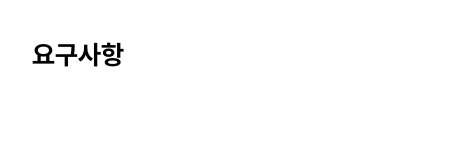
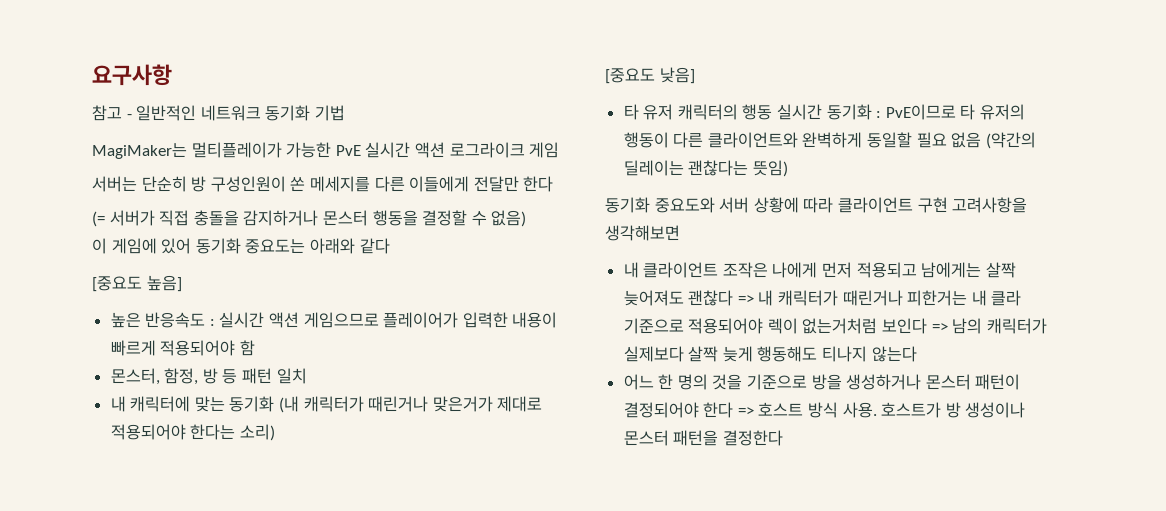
(124, 54) none -> [92,105,345,121] [92,142,560,159] [92,176,554,192] [92,210,527,227] [92,238,390,254] [92,275,182,292] [110,312,558,328] [110,340,255,356] [110,368,307,385] [110,396,543,413] [110,424,275,441] [605,67,695,84] [623,104,1026,120] [623,132,1036,149] [623,160,788,177] [605,197,1028,213] [605,225,680,241] [623,262,1016,278] [623,290,1022,306] [623,318,1047,334] [623,346,917,362] [623,374,1021,390] [623,402,1026,418] [623,430,783,446] // 참고 - 일반적인 네트워크 동기화 기법 // MagiMaker는 멀티플레이가 가능한 PvE 실시간 액션 로그라이크 게임 // 서버는 단순히 방 구성인원이 쏜 메세지를 다른 이들에게 전달만 한다 // (= 서버가 직접 충돌을 감지하거나 몬스터 행동을 결정할 수 없음) // 이 게임에 있어 동기화 중요도는 아래와 같다 // [중요도 높음] // 높은 반응속도 : 실시간 액션 게임으므로 플레이어가 입력한 내용이 빠르게 적용되어야 함 // 몬스터, 함정, 방 등 패턴 일치 // 내 캐릭터에 맞는 동기화 (내 캐릭터가 때린거나 맞은거가 제대로 적용되어야 한다는 소리) // [중요도 낮음] // 타 유저 캐릭터의 행동 실시간 동기화 : PvE이므로 타 유저의 행동이 다른 클라이언트와 완벽하게 동일할 필요 없음 (약간의 딜레이는 괜찮다는 뜻임) // 동기화 중요도와 서버 상황에 따라 클라이언트 구현 고려사항을 생각해보면 // 내 클라이언트 조작은 나에게 먼저 적용되고 남에게는 살짝 늦어져도 괜찮다 => 내 캐릭터가 때린거나 피한거는 내 클라 기준으로 적용되어야 렉이 없는거처럼 보인다 => 남의 캐릭터가 실제보다 살짝 늦게 행동해도 티나지 않는다 // 어느 한 명의 것을 기준으로 방을 생성하거나 몬스터 패턴이 결정되어야 한다 => 호스트 방식 사용. 호스트가 방 생성이나 몬스터 패턴을 결정한다

